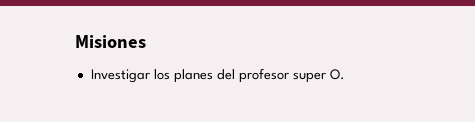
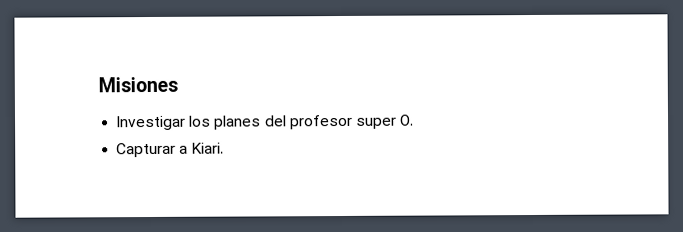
(345, 74) none -> [116,142,225,158] // Capturar a Kiari.

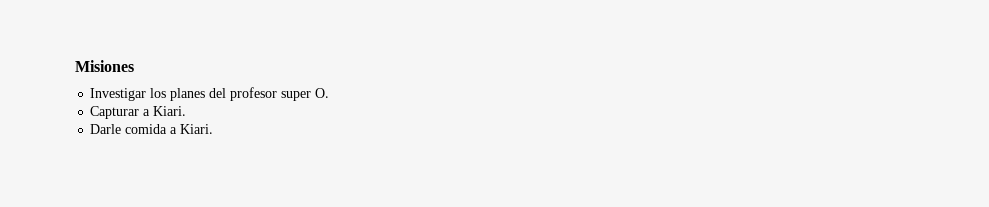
(225, 148) none -> [90,124,214,134] // Darle comida a Kiari.

